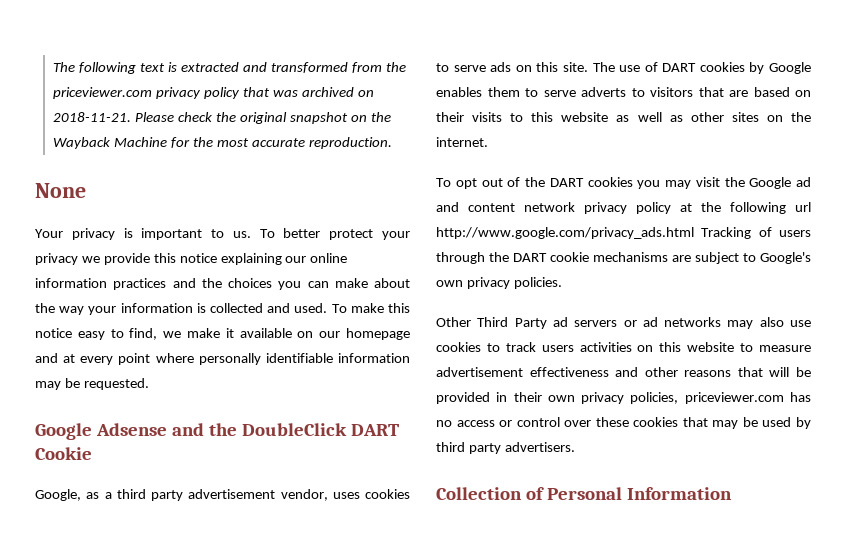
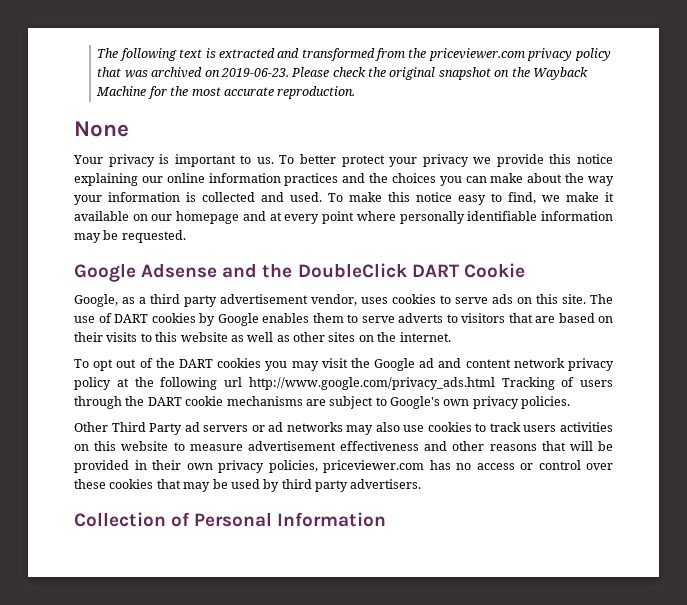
[53,112,132,122] 2018-11-21. -> [220,68,289,77] 2019-06-23.

